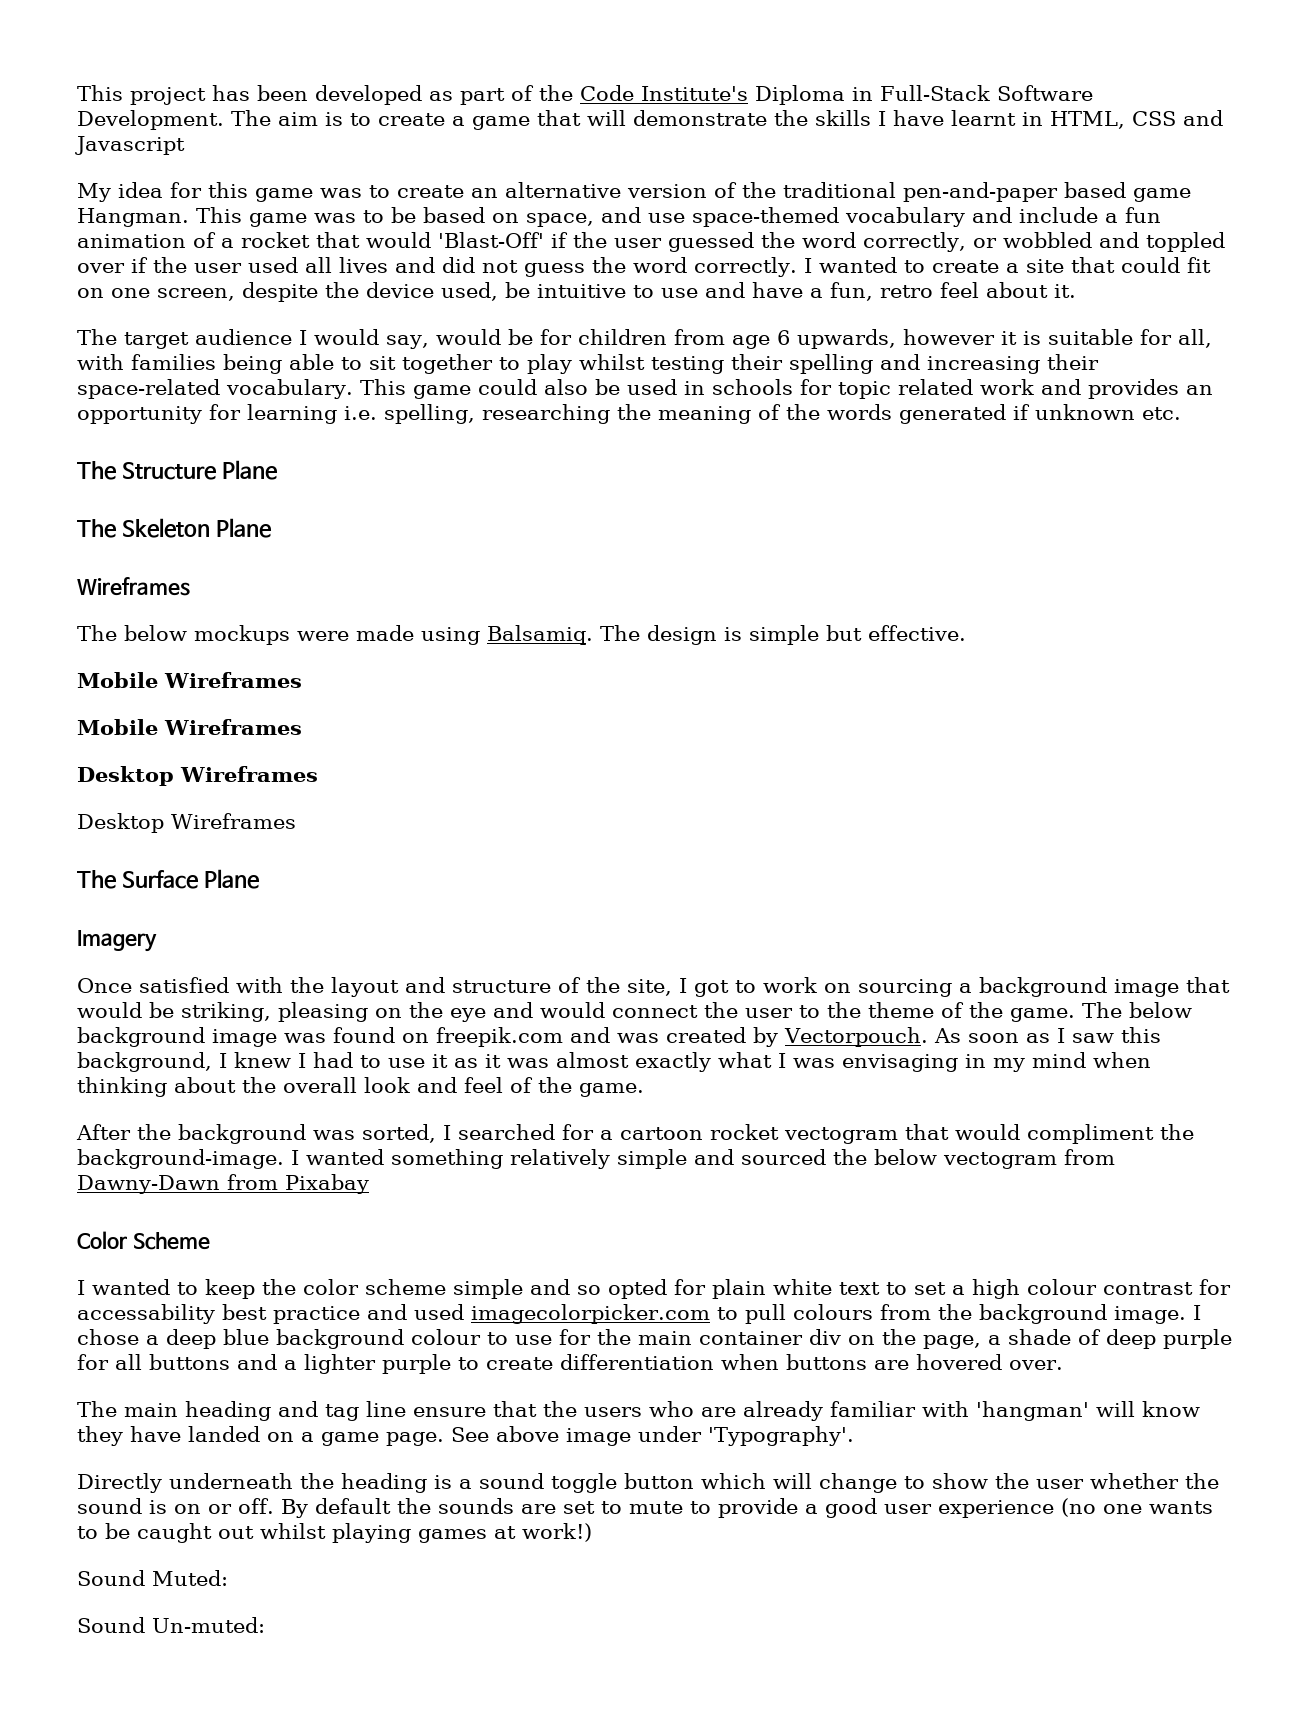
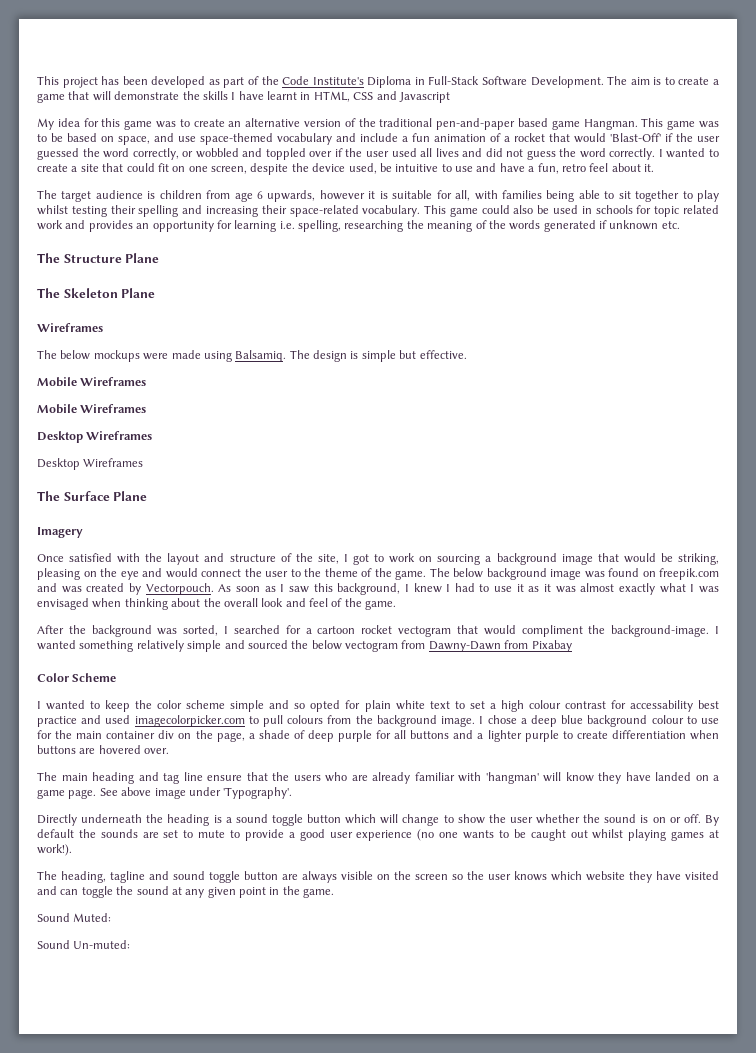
[299,329,572,349] I would say, would be for -> [147,191,156,199] is
[842,1052,1086,1072] envisaging in my mind -> [37,598,89,610] envisaged
[522,1523,592,1542] work!) -> [37,844,72,856] [37,871,719,883] [37,886,335,898] work!). // The heading, tagline and sound toggle button are always visible on the screen so the user knows which website they have visited and can toggle the sound at any given point in the game.

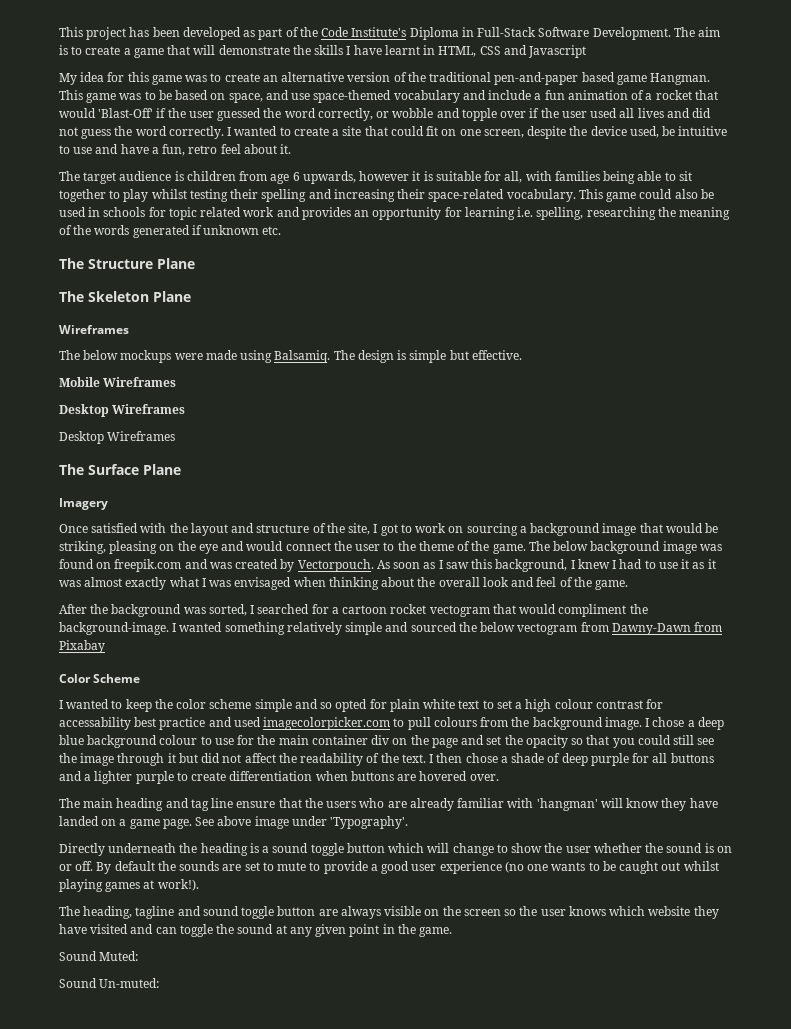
[195,148,306,160] wobbled and toppled -> [392,108,497,121] wobble and topple
[37,404,147,414] // Mobile Wireframes -> (177, 382) none
[216,732,245,742] page, -> [431,735,715,748] [59,753,498,766] page and set the opacity so that you could still see the image through it but did not affect the readability of the text. I then chose

